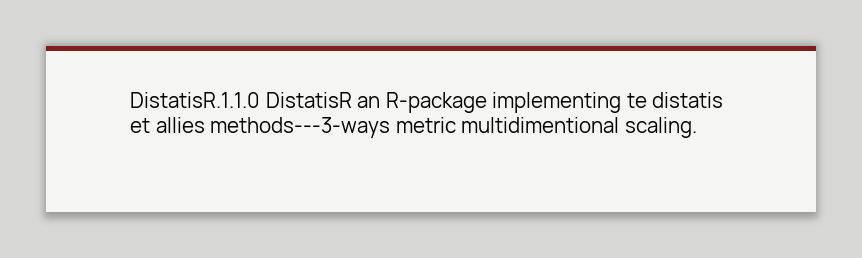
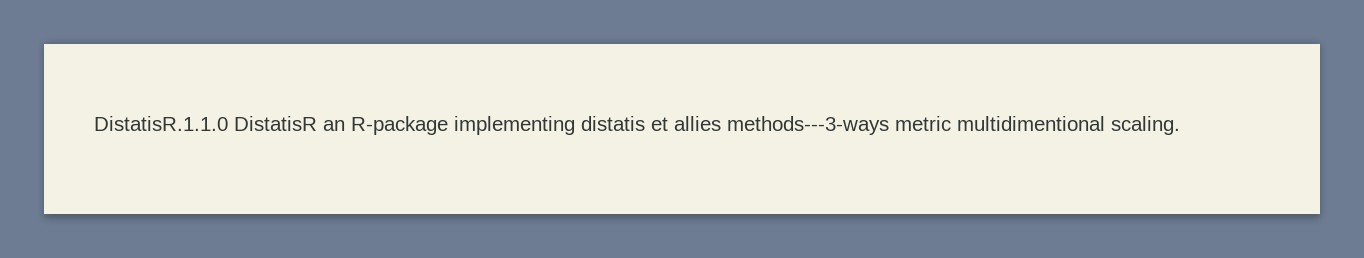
[626,93,647,108] te -> (575, 125) none

